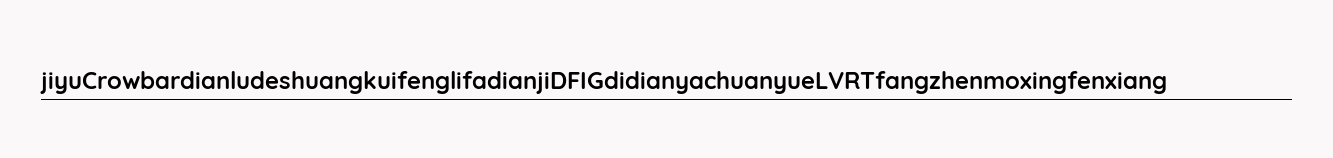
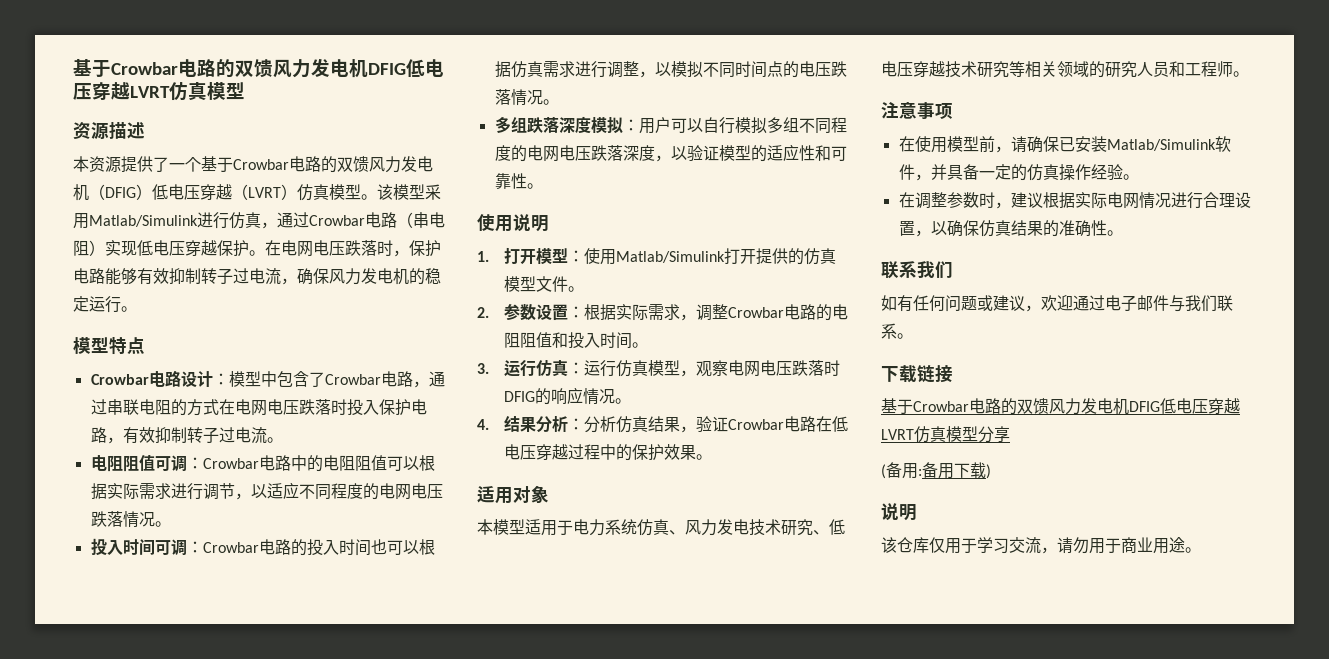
[40,71,1167,94] jiyuCrowbardianludeshuangkuifenglifadianjiDFIGdidianyachuanyueLVRTfangzhenmoxingfenxiang -> [73,58,444,78] [73,82,245,101] [73,122,145,140] [73,156,433,173] [73,184,441,201] [73,212,445,229] [73,240,441,257] [73,268,441,285] [73,296,137,313] [73,337,145,355] [90,370,445,388] [90,399,427,416] [90,427,283,444] [90,455,435,472] [90,482,443,500] [90,511,171,528] [90,538,435,556] [494,61,847,78] [494,89,559,106] [494,116,847,134] [494,144,847,162] [494,173,543,190] [477,214,549,232] [477,247,837,265] [504,276,585,292] [477,304,849,321] [504,332,649,349] [477,360,841,377] [504,387,632,405] [477,415,849,433] [504,444,713,461] [477,485,549,504] [477,519,845,536] [881,61,1249,78] [881,102,953,119] [898,136,1231,153] [898,164,1139,181] [898,192,1251,209] [898,220,1123,237] [881,261,953,279] [881,295,1233,312] [881,323,913,339] [881,364,953,383] [881,398,1240,415] [881,426,1010,443] [881,462,991,479] [881,503,917,521] [881,537,1201,554] 基于Crowbar电路的双馈风力发电机DFIG低电压穿越LVRT仿真模型 // 资源描述 // 本资源提供了一个基于Crowbar电路的双馈风力发电机（DFIG）低电压穿越（LVRT）仿真模型。该模型采用Matlab/Simulink进行仿真，通过Crowbar电路（串电阻）实现低电压穿越保护。在电网电压跌落时，保护电路能够有效抑制转子过电流，确保风力发电机的稳定运行。 // 模型特点 // Crowbar电路设计：模型中包含了Crowbar电路，通过串联电阻的方式在电网电压跌落时投入保护电路，有效抑制转子过电流。 // 电阻阻值可调：Crowbar电路中的电阻阻值可以根据实际需求进行调节，以适应不同程度的电网电压跌落情况。 // 投入时间可调：Crowbar电路的投入时间也可以根据仿真需求进行调整，以模拟不同时间点的电压跌落情况。 // 多组跌落深度模拟：用户可以自行模拟多组不同程度的电网电压跌落深度，以验证模型的适应性和可靠性。 // 使用说明 // 1.打开模型：使用Matlab/Simulink打开提供的仿真模型文件。 // 2.参数设置：根据实际需求，调整Crowbar电路的电阻阻值和投入时间。 // 3.运行仿真：运行仿真模型，观察电网电压跌落时DFIG的响应情况。 // 4.结果分析：分析仿真结果，验证Crowbar电路在低电压穿越过程中的保护效果。 // 适用对象 // 本模型适用于电力系统仿真、风力发电技术研究、低电压穿越技术研究等相关领域的研究人员和工程师。 // 注意事项 // 在使用模型前，请确保已安装Matlab/Simulink软件，并具备一定的仿真操作经验。 // 在调整参数时，建议根据实际电网情况进行合理设置，以确保仿真结果的准确性。 // 联系我们 // 如有任何问题或建议，欢迎通过电子邮件与我们联系。 // 下载链接 // 基于Crowbar电路的双馈风力发电机DFIG低电压穿越LVRT仿真模型分享 // (备用:备用下载) // 说明 // 该仓库仅用于学习交流，请勿用于商业用途。

